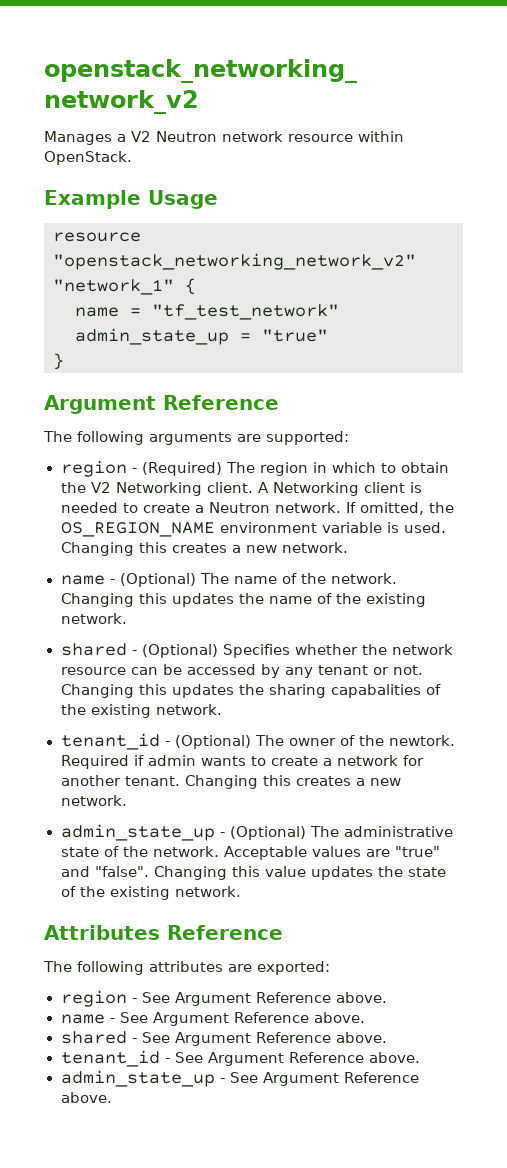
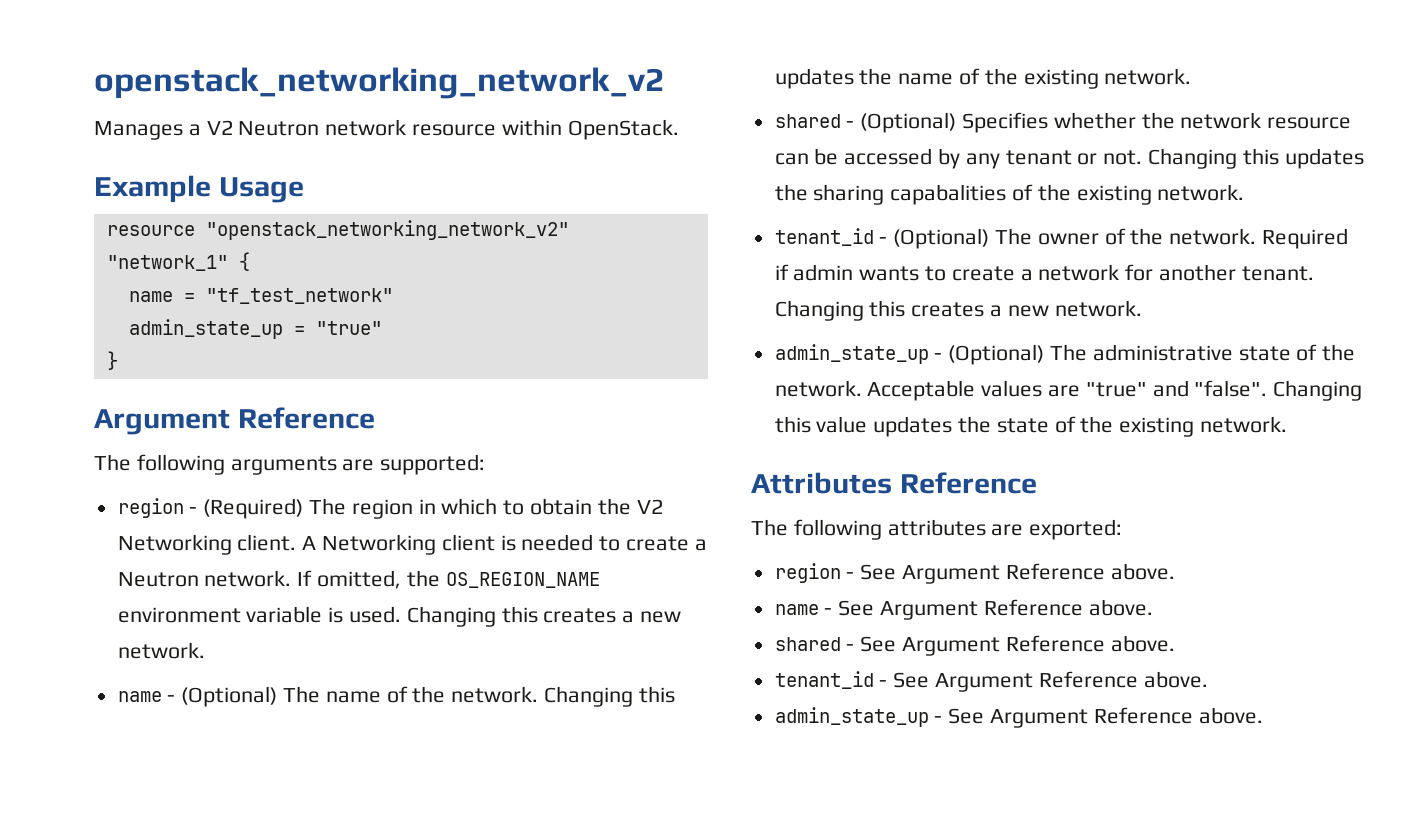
[388,735,455,746] newtork. -> [1169,228,1257,245] network.

